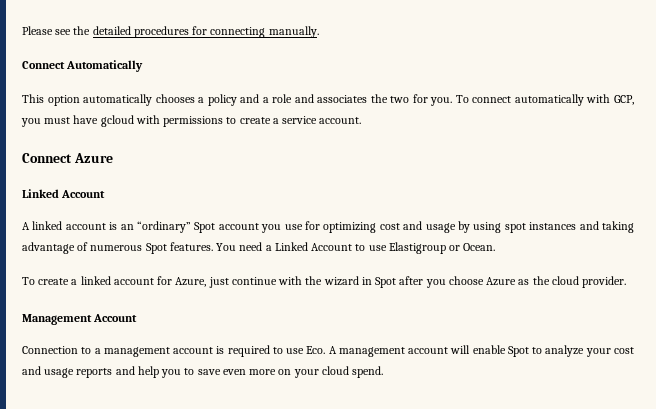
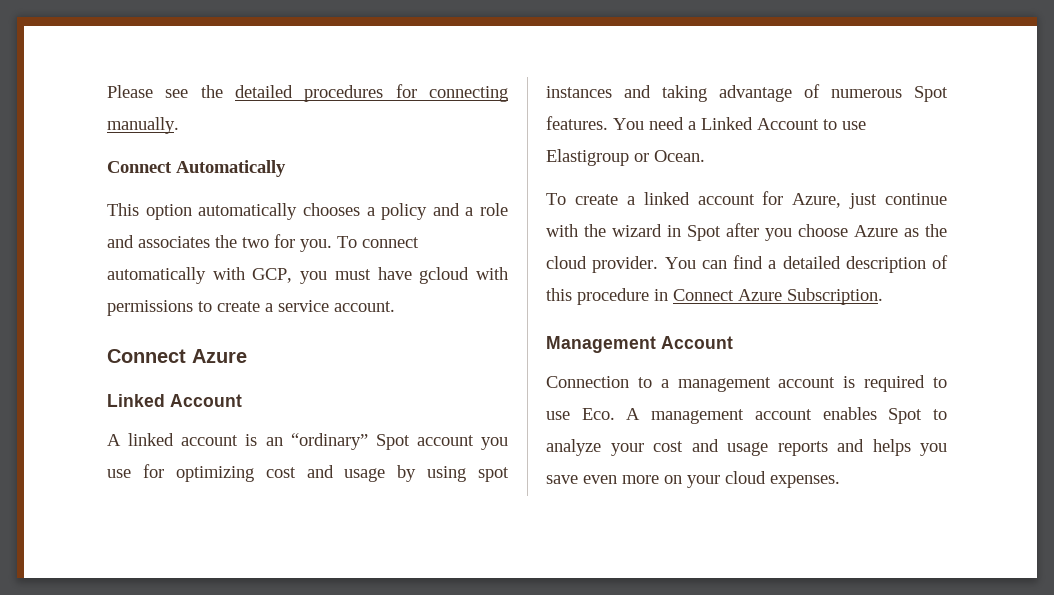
(627, 282) none -> [664,255,948,273] [546,288,883,305] You can find a detailed description of this procedure in Connect Azure Subscription.
[450,345,506,354] will enable -> [822,407,877,420] enables
[137,366,195,378] help you to -> [872,439,947,456] helps you
[352,366,384,378] spend. -> [770,475,840,488] expenses.

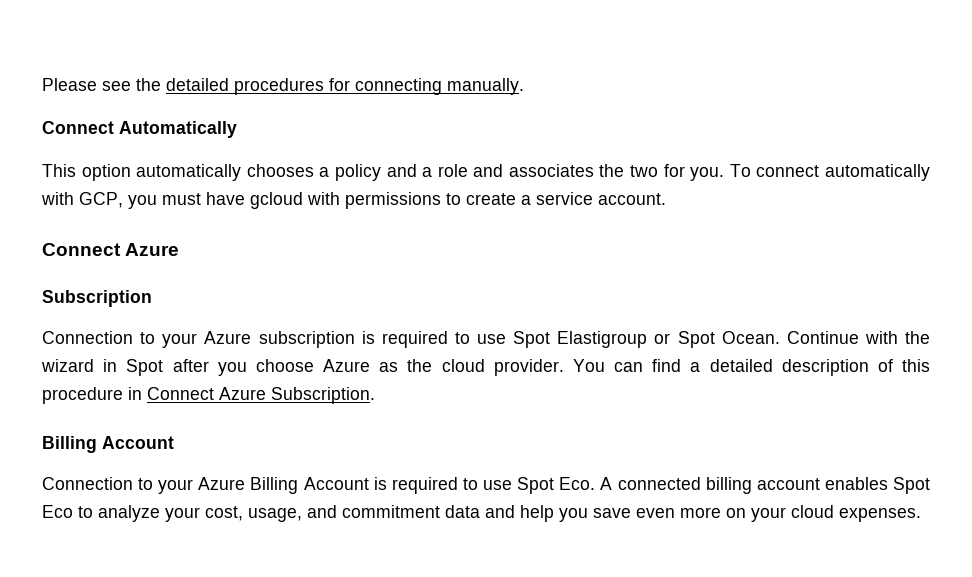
[107,394,242,407] [107,433,508,450] [107,464,509,482] [546,84,948,102] [546,116,866,130] Linked Account // A linked account is an “ordinary” Spot account you use for optimizing cost and usage by using spot instances and taking advantage of numerous Spot features. You need a Linked Account to use -> [42,290,152,307] [42,331,551,348] Subscription // Connection to your Azure subscription is required to use Spot
(649, 157) none -> [677,331,715,348] Spot
[546,191,947,209] // To create a linked account for Azure, just continue -> [786,331,859,344] Continue
[546,336,656,353] Management -> [42,436,97,453] Billing
[660,375,947,392] [546,411,570,420] a management account is required to use -> [158,477,555,494] your Azure Billing Account is required to use Spot
[651,409,745,424] management -> [617,477,752,494] connected billing
(923, 416) none -> [42,505,73,518] Eco
[653,439,911,456] cost and usage reports and helps -> [205,505,554,522] cost, usage, and commitment data and help

